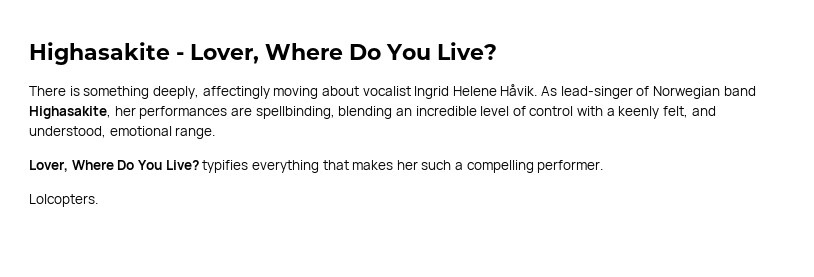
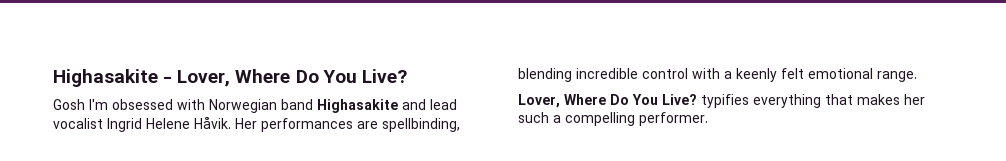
[29,84,756,99] [29,106,526,119] There is something deeply, affectingly moving about vocalist Ingrid Helene Håvik. As lead-singer of Norwegian band Highasakite, her performances are spellbinding, blending an incredible level of -> [53,99,457,113] [53,116,460,132] [518,68,638,82] Gosh I'm obsessed with Norwegian band Highasakite and lead vocalist Ingrid Helene Håvik. Her performances are spellbinding, blending incredible
[663,106,716,118] [29,126,106,138] felt, and understood, -> [781,68,804,79] felt
[29,194,98,207] // Lolcopters. -> (708, 119) none

